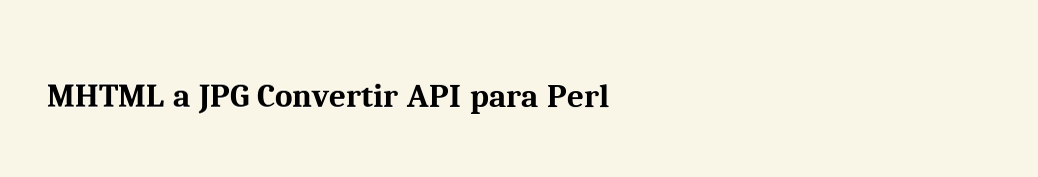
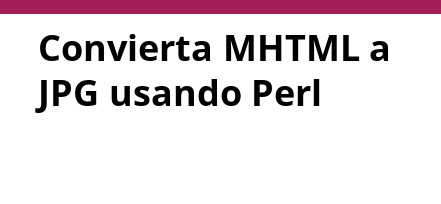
(46, 95) none -> [38,34,213,61] Convierta
[256,83,538,115] Convertir API para -> [108,79,242,106] usando

